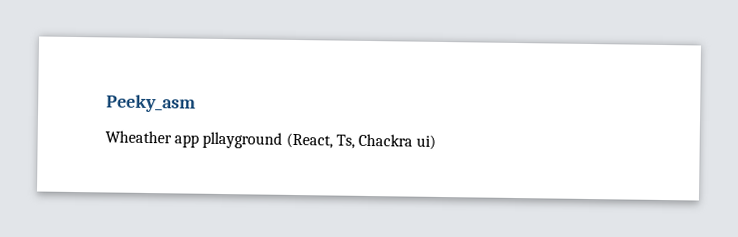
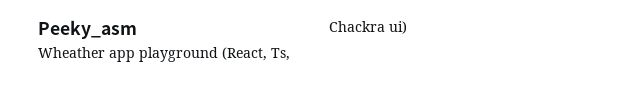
[202,131,283,149] pllayground -> [139,47,218,62] playground

